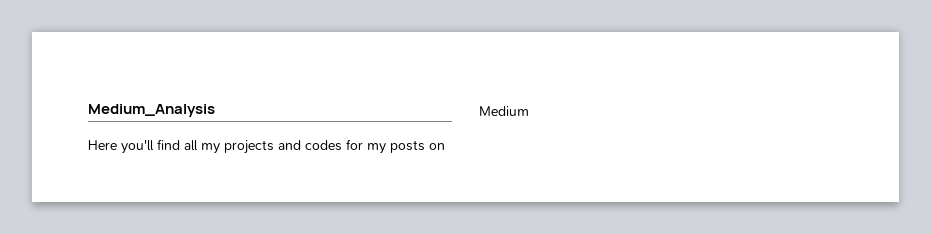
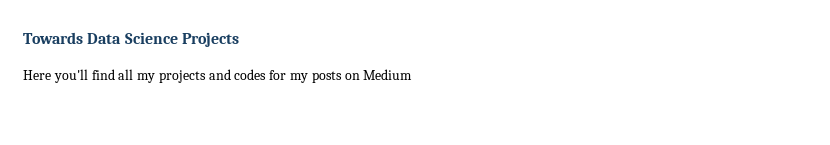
[88,104,215,117] Medium_Analysis -> [23,32,239,47] Towards Data Science Projects

